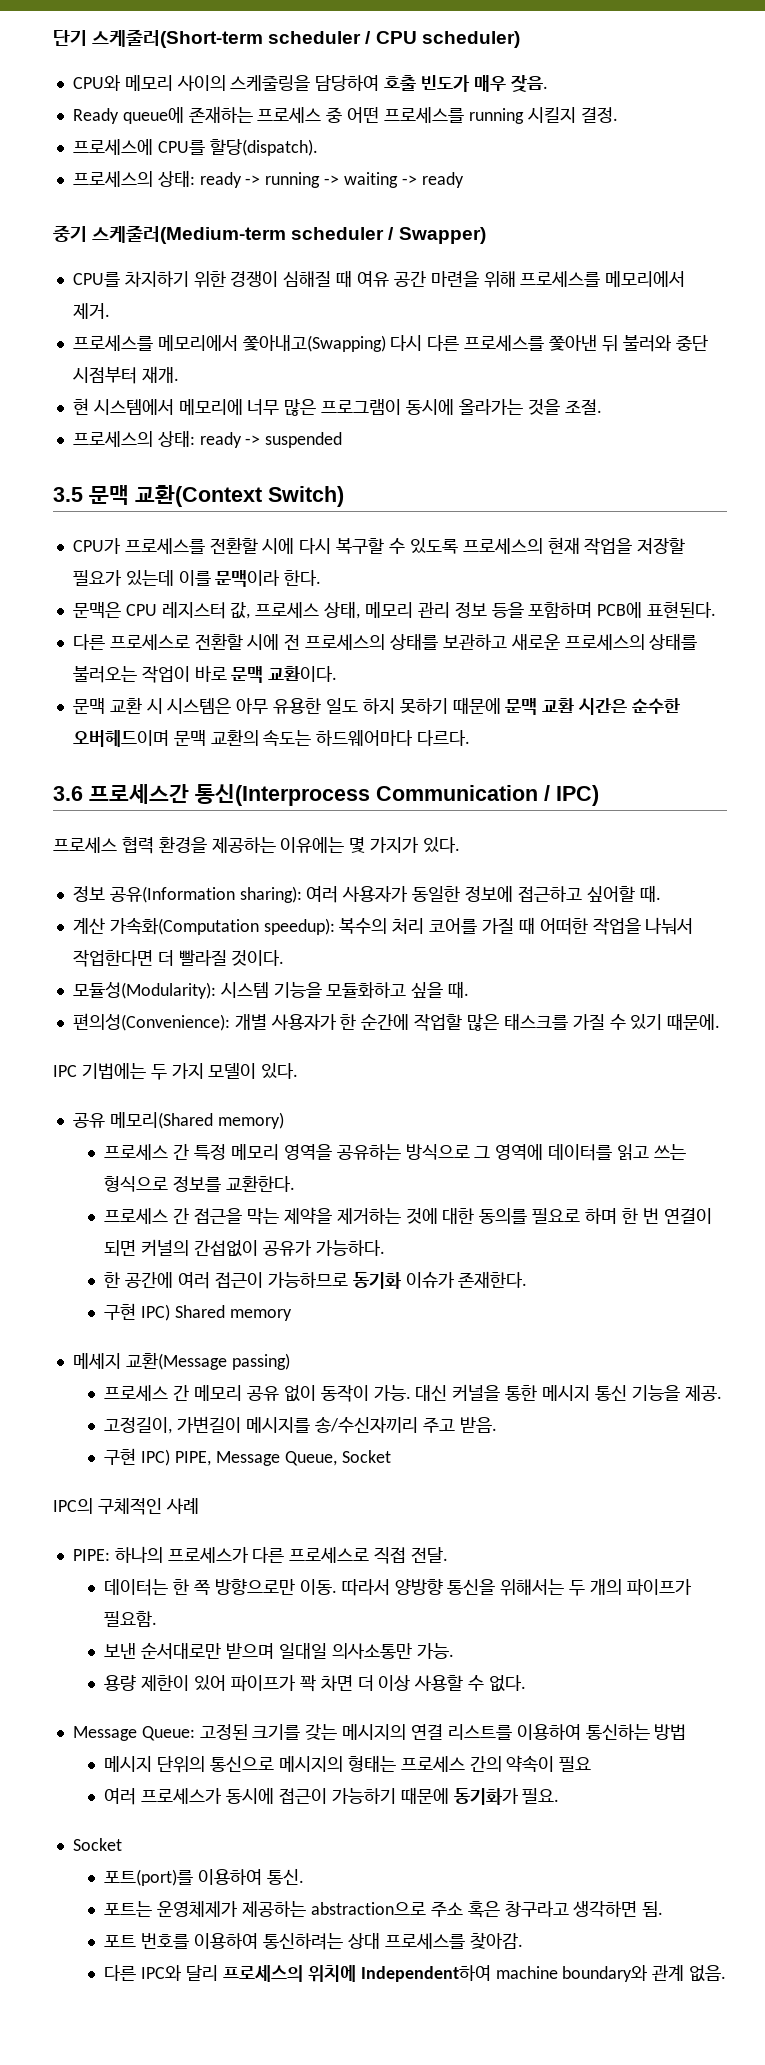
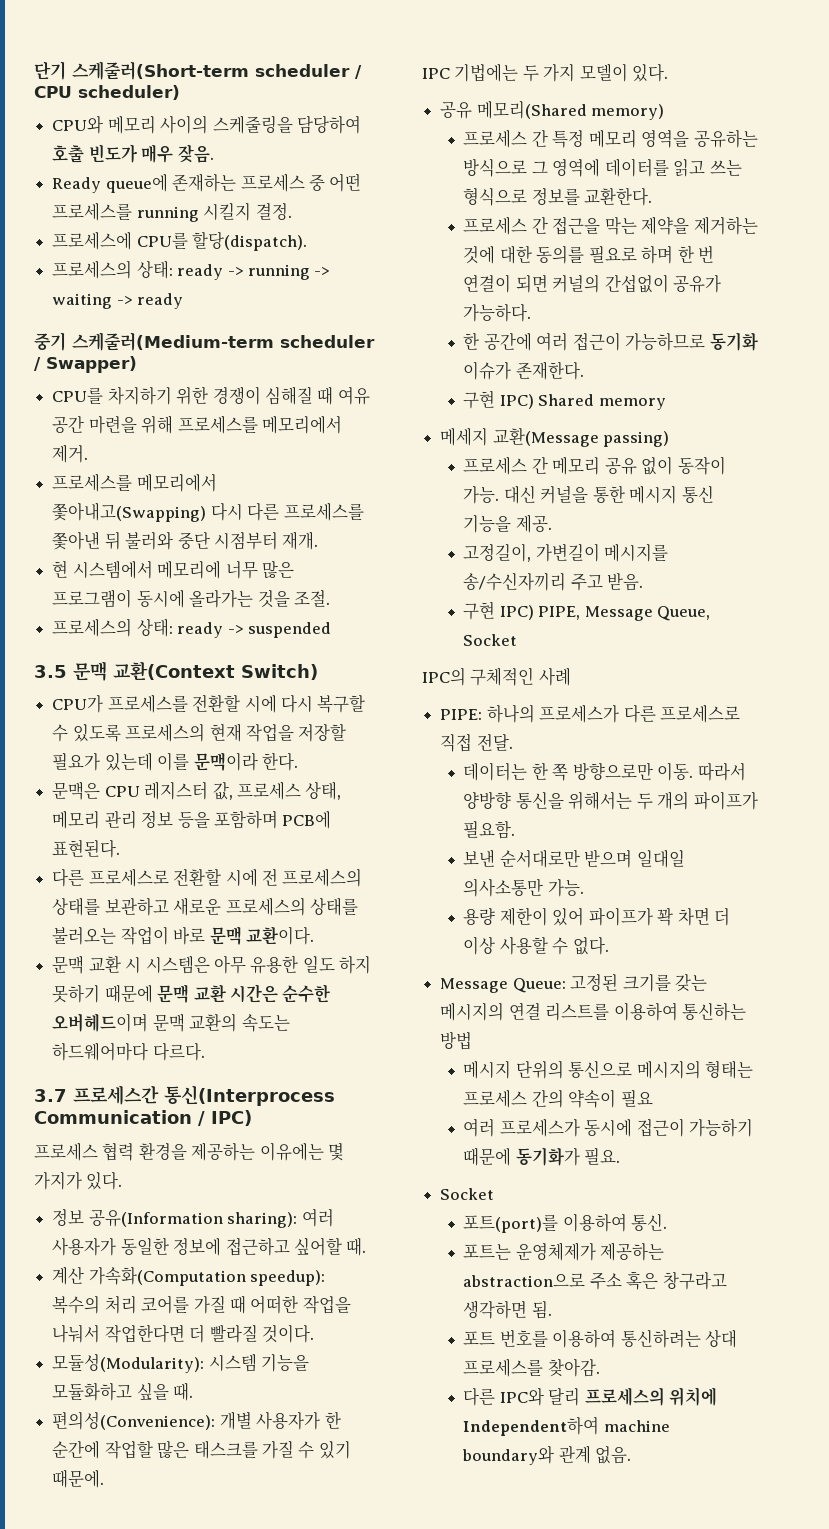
[53,786,83,801] 3.6 -> [34,1089,67,1102] 3.7

